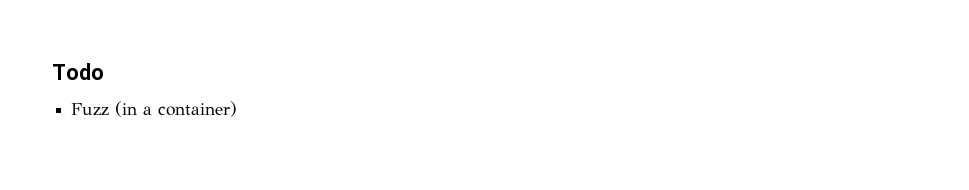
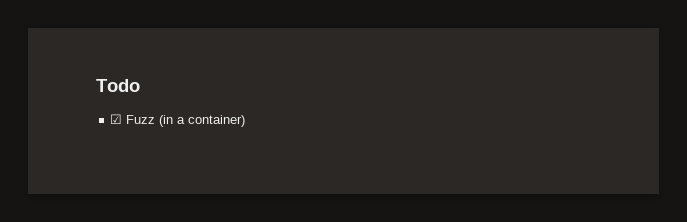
(104, 71) none -> [110,114,123,124] ☑

